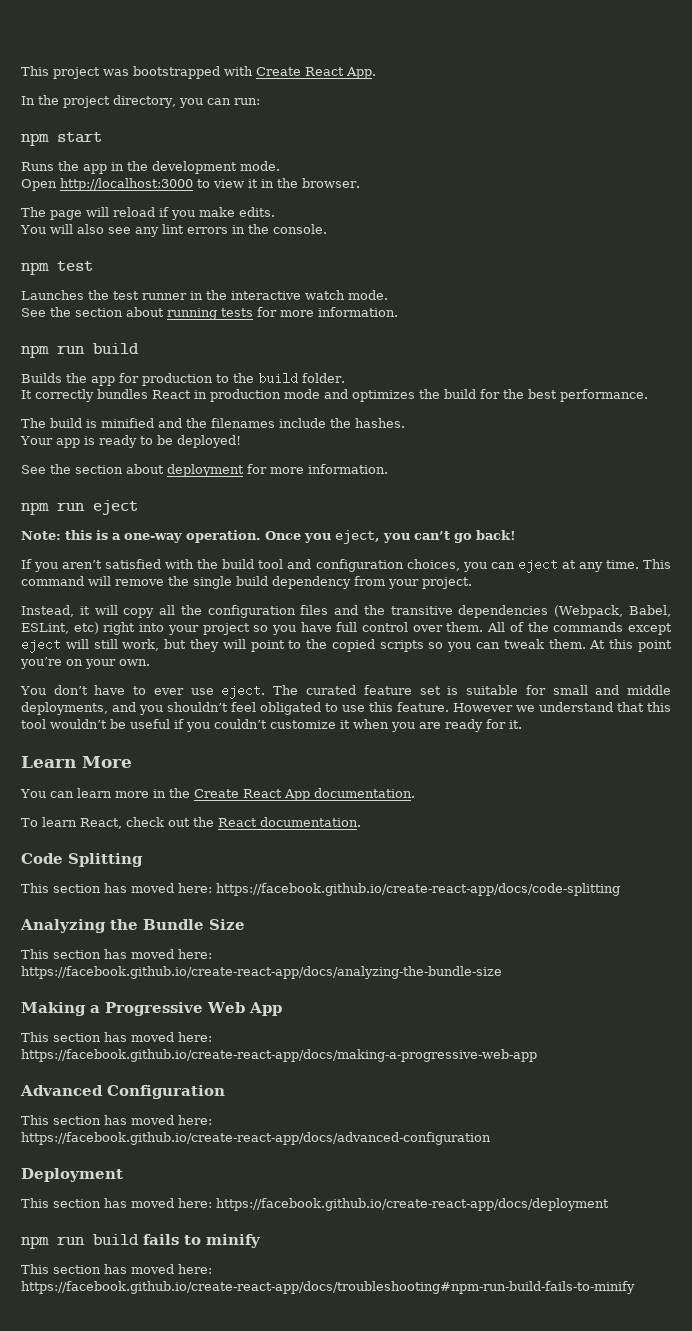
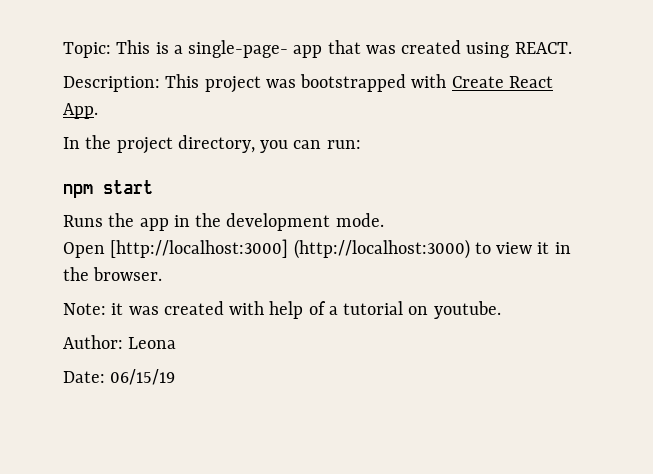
(21, 71) none -> [63,40,572,58] [63,76,160,92] Topic: This is a single-page- app that was created using REACT. // Description:
[60,178,193,191] http://localhost:3000 -> [110,239,470,259] [http://localhost:3000] (http://localhost:3000)
[21,207,275,220] [20,224,327,237] [21,261,93,275] [21,290,388,300] [21,307,398,320] [21,343,139,358] [21,372,345,386] [21,389,648,402] [21,418,405,428] [20,435,241,448] [21,464,388,477] [21,500,138,515] [21,530,516,544] [21,558,671,573] [21,576,472,589] [21,605,671,618] [21,622,672,635] [21,638,672,653] [20,657,150,669] [20,684,671,699] [21,702,671,715] [21,719,522,732] [21,756,132,768] [20,788,415,801] [21,817,361,829] [21,853,143,867] [21,883,620,896] [20,919,245,933] [21,949,212,959] [21,966,502,979] [21,1002,282,1016] [21,1032,212,1042] [21,1049,537,1062] [20,1085,225,1099] [21,1115,212,1125] [21,1132,491,1145] [21,1168,123,1182] [21,1198,609,1211] [21,1234,261,1249] [21,1264,212,1274] [21,1281,635,1294] The page will reload if you make edits. // You will also see any lint errors in the console. // npm test // Launches the test runner in the interactive watch mode. // See the section about running tests for more information. // npm run build // Builds the app for production to the build folder. // It correctly bundles React in production mode and optimizes the build for the best performance. // The build is minified and the filenames include the hashes. // Your app is ready to be deployed! // See the section about deployment for more information. // npm run eject // Note: this is a one-way operation. Once you eject, you can’t go back! // If you aren’t satisfied with the build tool and configuration choices, you can eject at any time. This command will remove the single build dependency from your project. // Instead, it will copy all the configuration files and the transitive dependencies (Webpack, Babel, ESLint, etc) right into your project so you have full control over them. All of the commands except eject will still work, but they will point to the copied scripts so you can tweak them. At this point you’re on your own. // You don’t have to ever use eject. The curated feature set is suitable for small and middle deployments, and you shouldn’t feel obligated to use this feature. However we understand that this tool wouldn’t be useful if you couldn’t customize it when you are ready for it. // Learn More // You can learn more in the Create React App documentation. // To learn React, check out the React documentation. // Code Splitting // This section has moved here: https://facebook.github.io/create-react-app/docs/code-splitting // Analyzing the Bundle Size // This section has moved here: https://facebook.github.io/create-react-app/docs/analyzing-the-bundle-size // Making a Progressive Web App // This section has moved here: https://facebook.github.io/create-react-app/docs/making-a-progressive-web-app // Advanced Configuration // This section has moved here: https://facebook.github.io/create-react-app/docs/advanced-configuration // Deployment // This section has moved here: https://facebook.github.io/create-react-app/docs/deployment // npm run build fails to minify // This section has moved here: https://facebook.github.io/create-react-app/docs/troubleshooting#npm-run-build-fails-to-minify -> [63,301,501,319] [63,335,177,349] [63,369,176,385] Note: it was created with help of a tutorial on youtube. // Author: Leona // Date: 06/15/19

